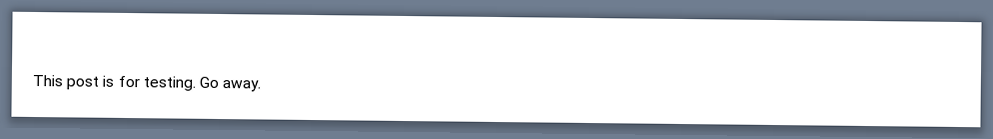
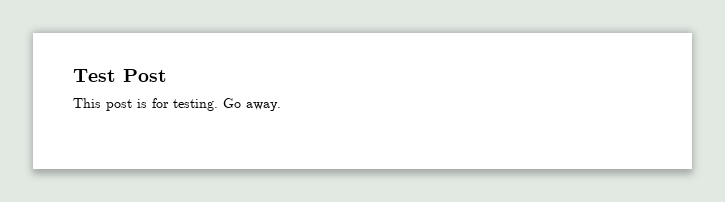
(32, 80) none -> [73,69,167,82] Test Post //

